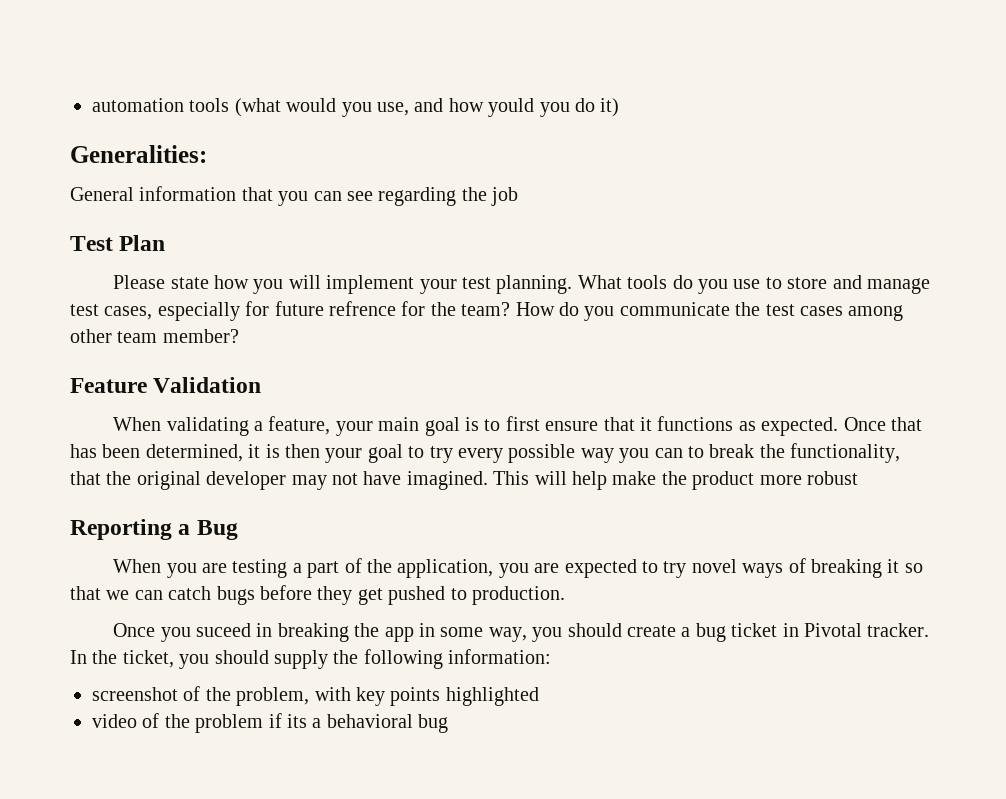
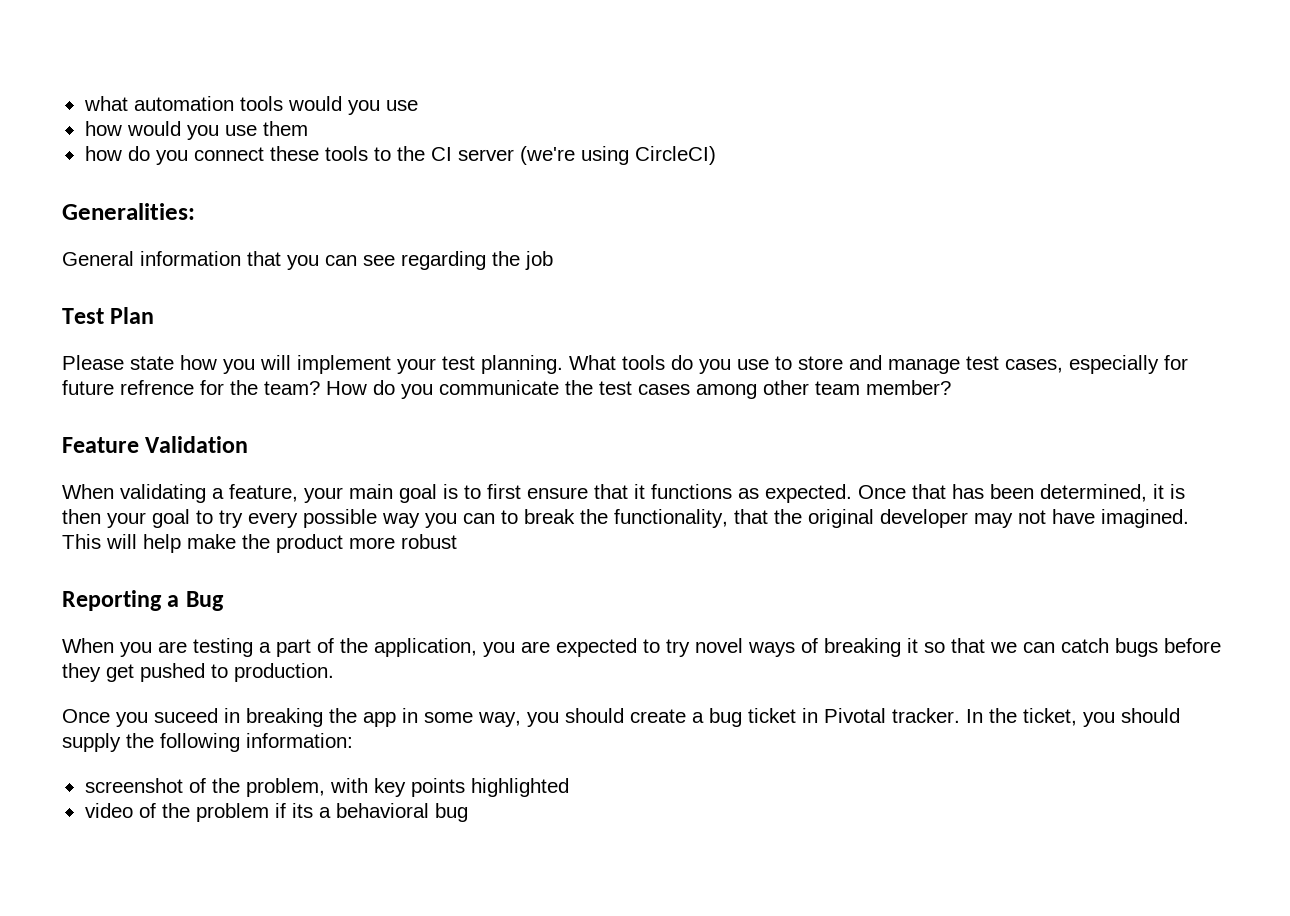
(92, 105) none -> [83,96,128,111] what
[234,98,620,117] (what would you use, and how yould you do it) -> [287,96,418,115] [84,121,308,140] [84,146,716,165] would you use // how would you use them // how do you connect these tools to the CI server (we're using CircleCI)

